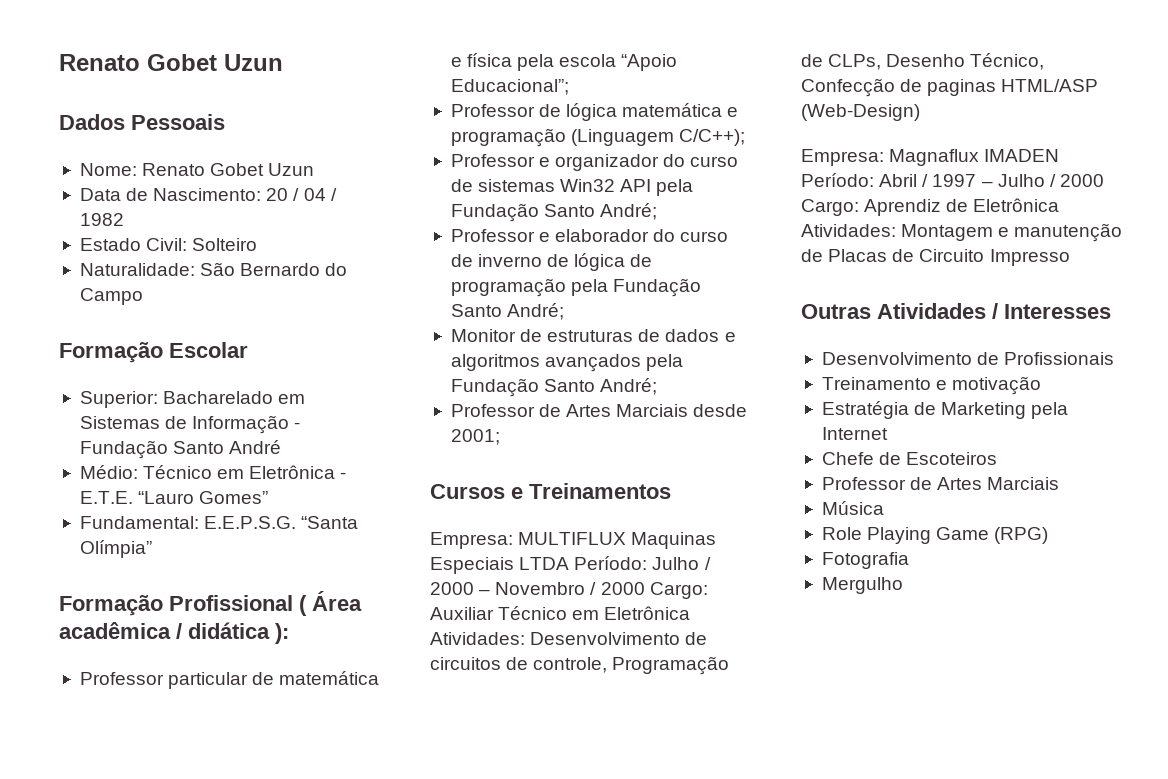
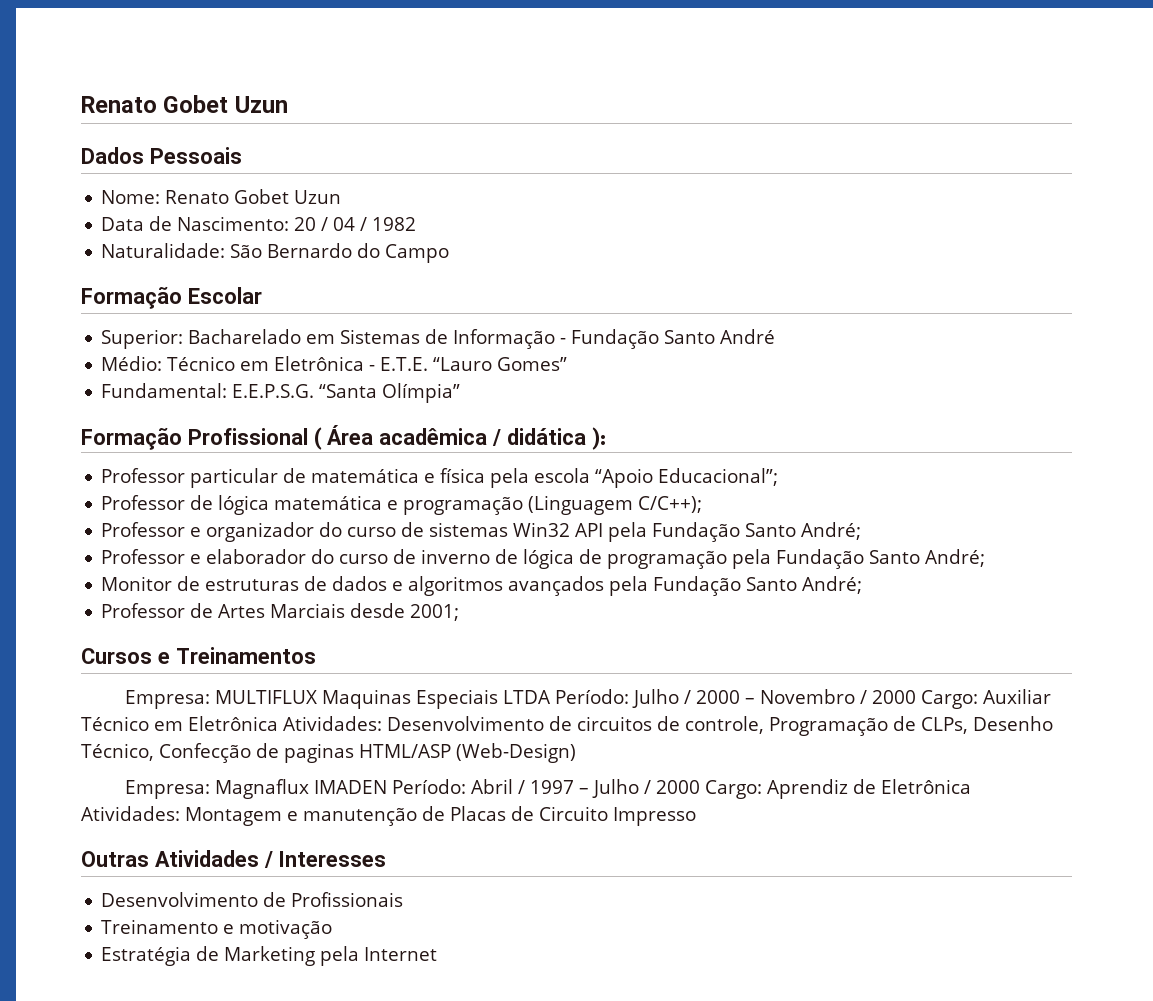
[79,238,258,251] // Estado Civil: Solteiro -> (417, 224) none
[821,452,998,465] [821,477,1060,490] [821,501,884,515] [821,527,1049,544] [821,552,909,569] [821,577,903,594] // Chefe de Escoteiros // Professor de Artes Marciais // Música // Role Playing Game (RPG) // Fotografia // Mergulho -> (438, 954) none

